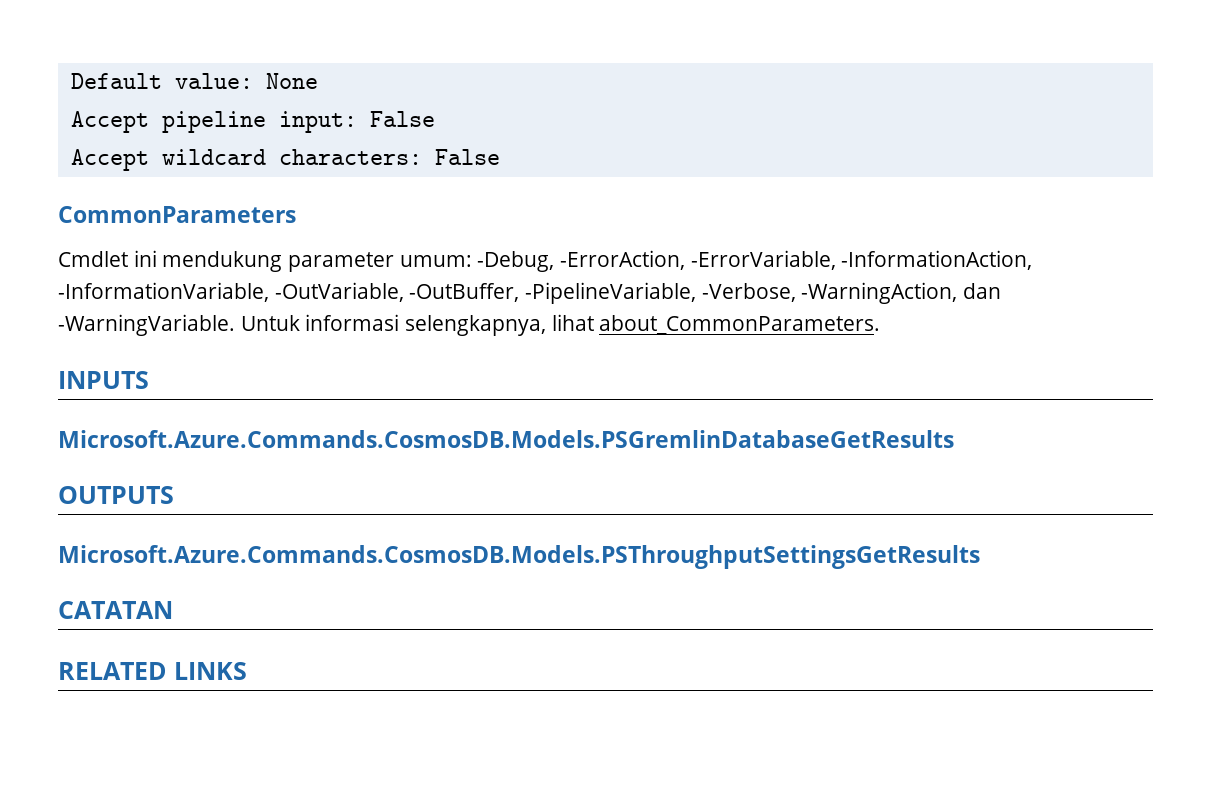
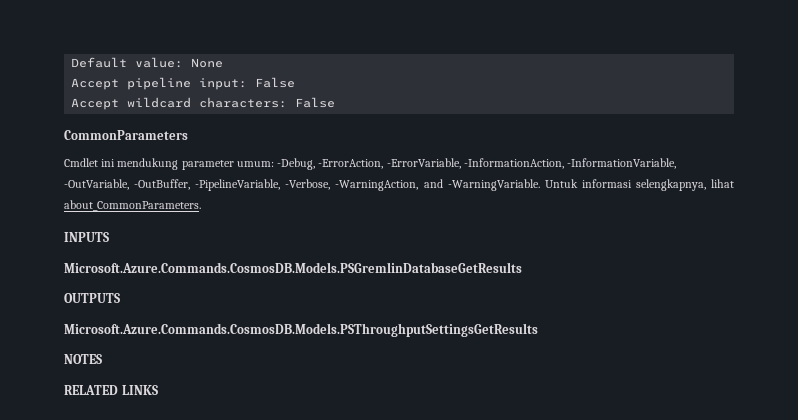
[963,283,1002,299] dan -> [423,179,443,188] and
[58,601,173,619] CATATAN -> [64,354,102,364] NOTES

